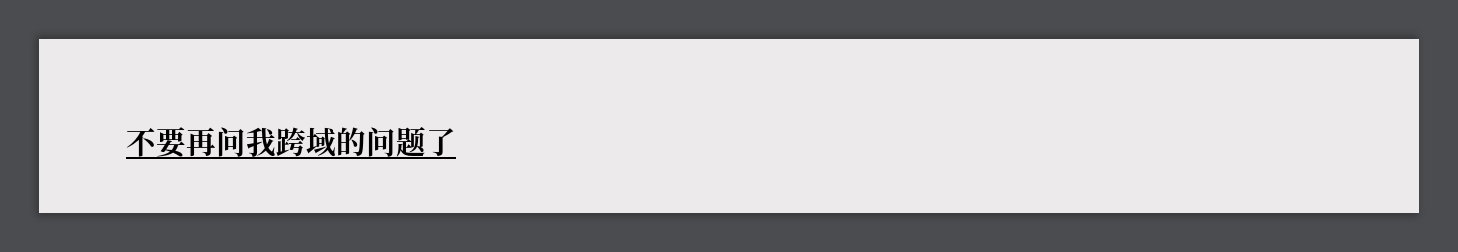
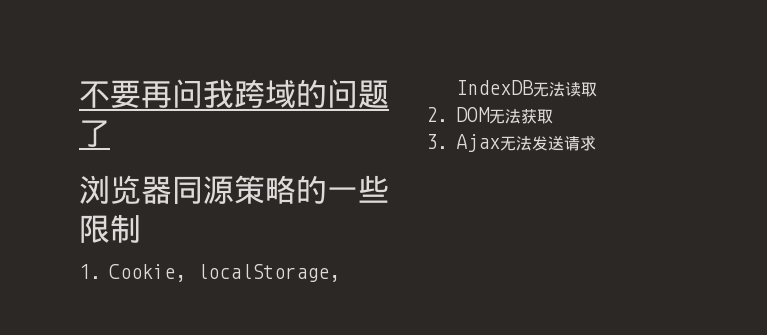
(456, 142) none -> [79,175,389,205] [79,214,141,243] [79,264,340,282] [456,80,597,97] [426,107,553,124] [426,134,596,152] // 浏览器同源策略的一些限制 // 1. Cookie, localStorage, IndexDB无法读取 // 2. DOM无法获取 // 3. Ajax无法发送请求

